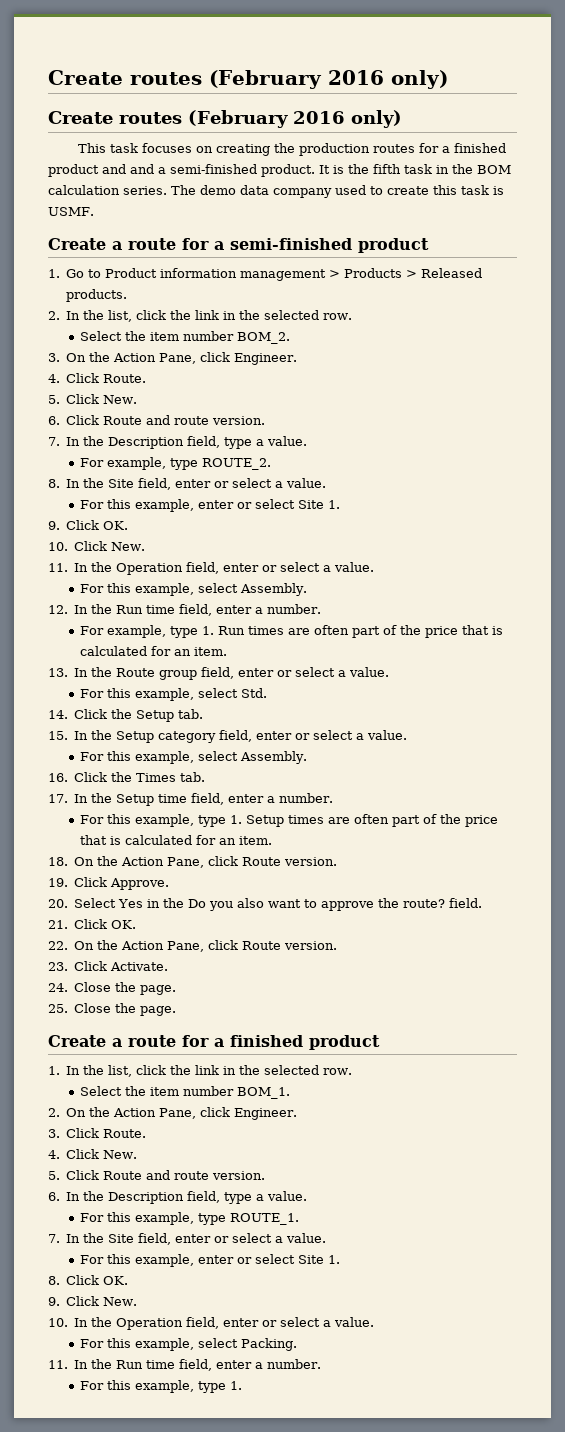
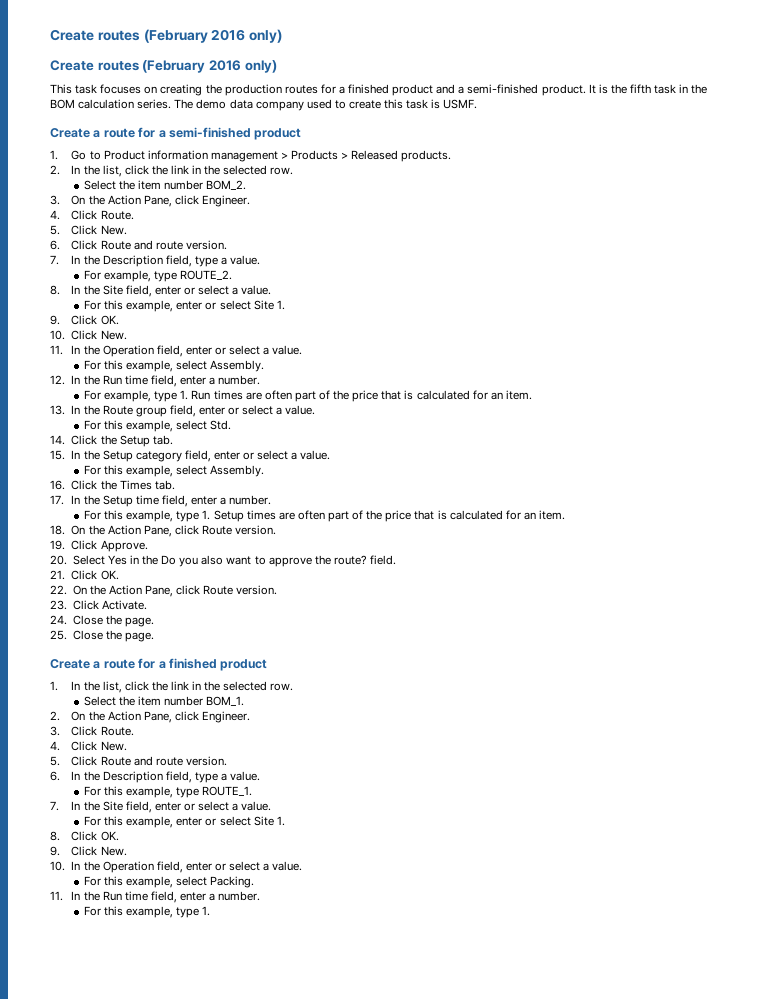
[130,164,154,174] and -> (456, 89) none

